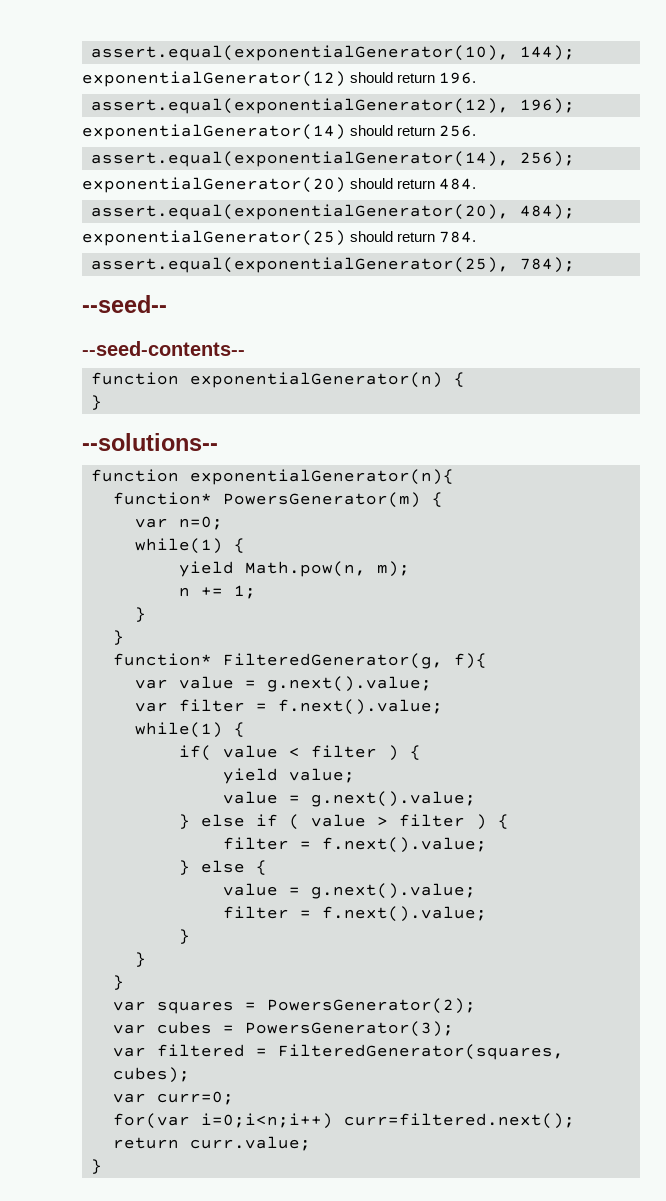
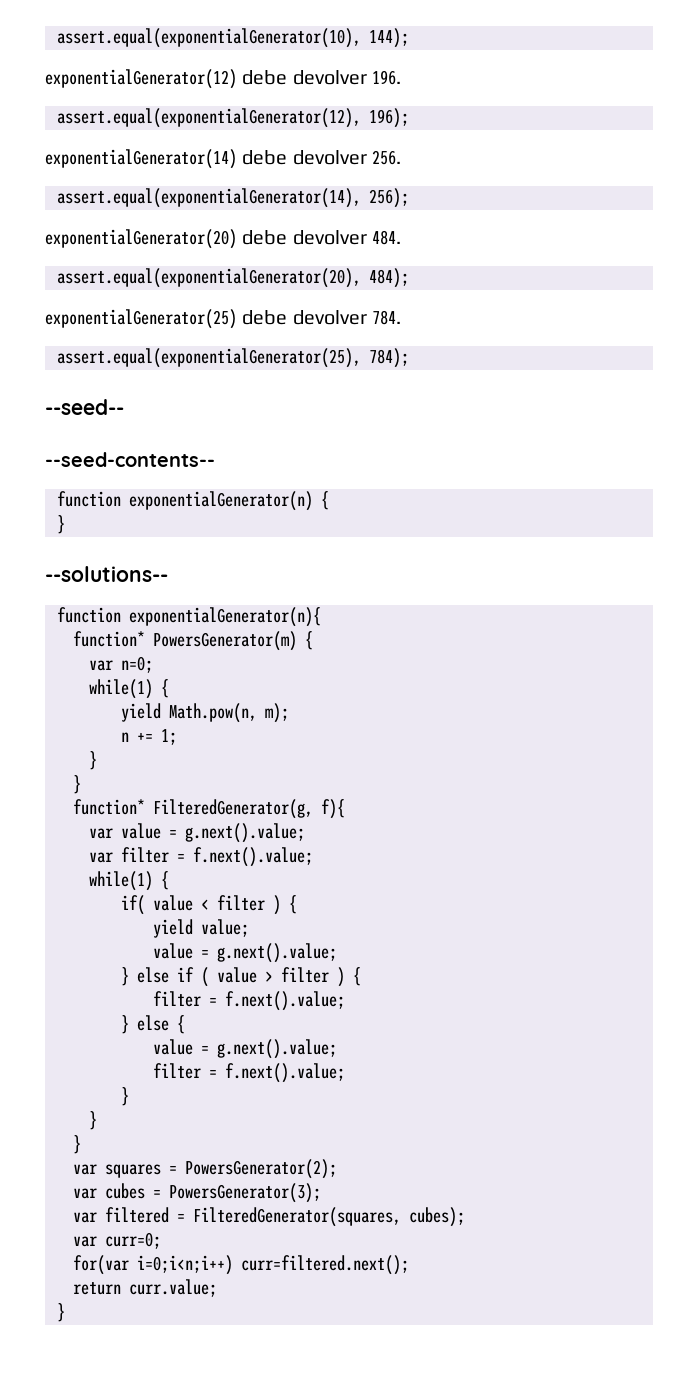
[350,72,436,83] should return -> [242,70,367,85] debe devolver
[350,125,436,136] should return -> [242,150,367,165] debe devolver
[350,178,436,189] should return -> [242,230,367,245] debe devolver
[350,231,436,242] should return -> [242,310,367,325] debe devolver

